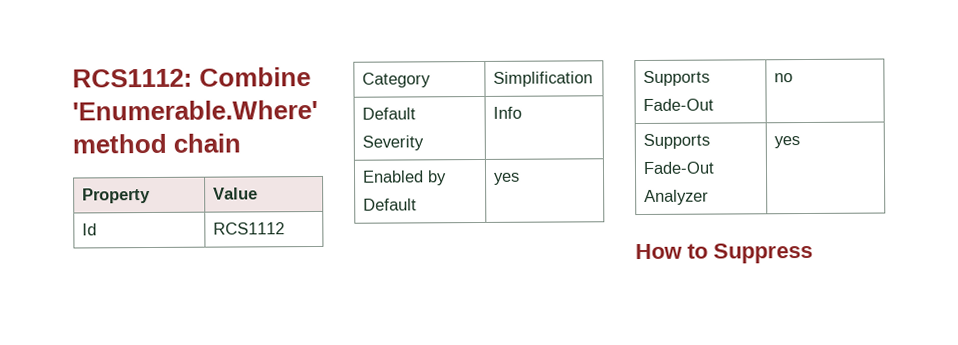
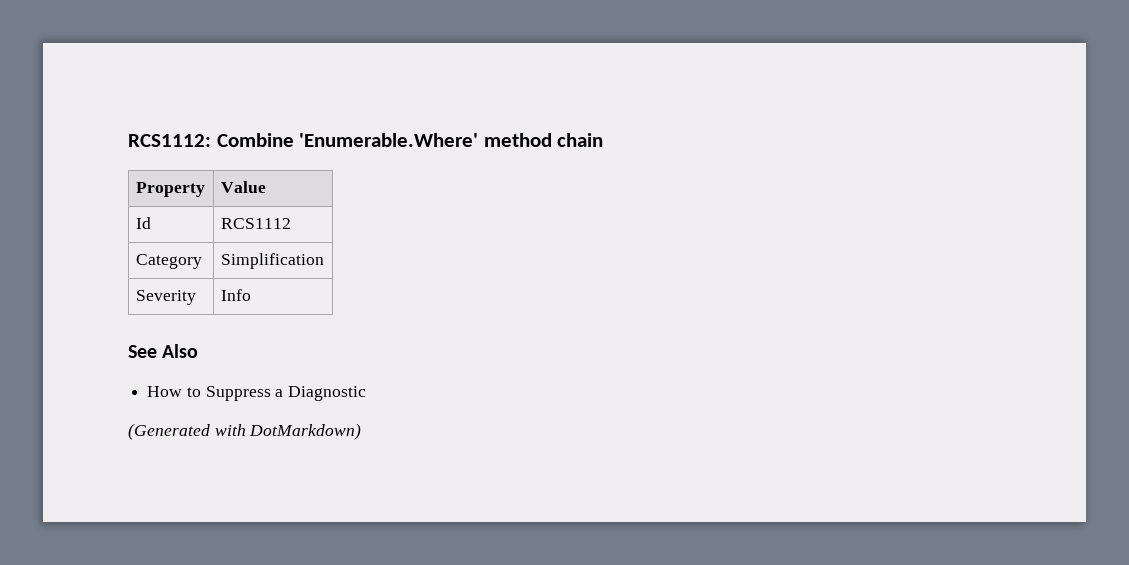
[361,107,416,120] Default -> (324, 261) none
[361,170,447,186] [362,198,417,211] [493,172,520,185] [642,70,710,86] [642,98,714,111] [773,73,793,83] [642,133,710,149] [642,161,715,174] [643,189,709,205] [773,136,800,149] [635,242,813,264] // Enabled by Default | yes // Supports Fade-Out | no // Supports Fade-Out Analyzer | yes // How to Suppress -> [128,344,199,358] [147,386,367,401] [128,423,362,440] // See Also // How to Suppress a Diagnostic // (Generated with DotMarkdown)

